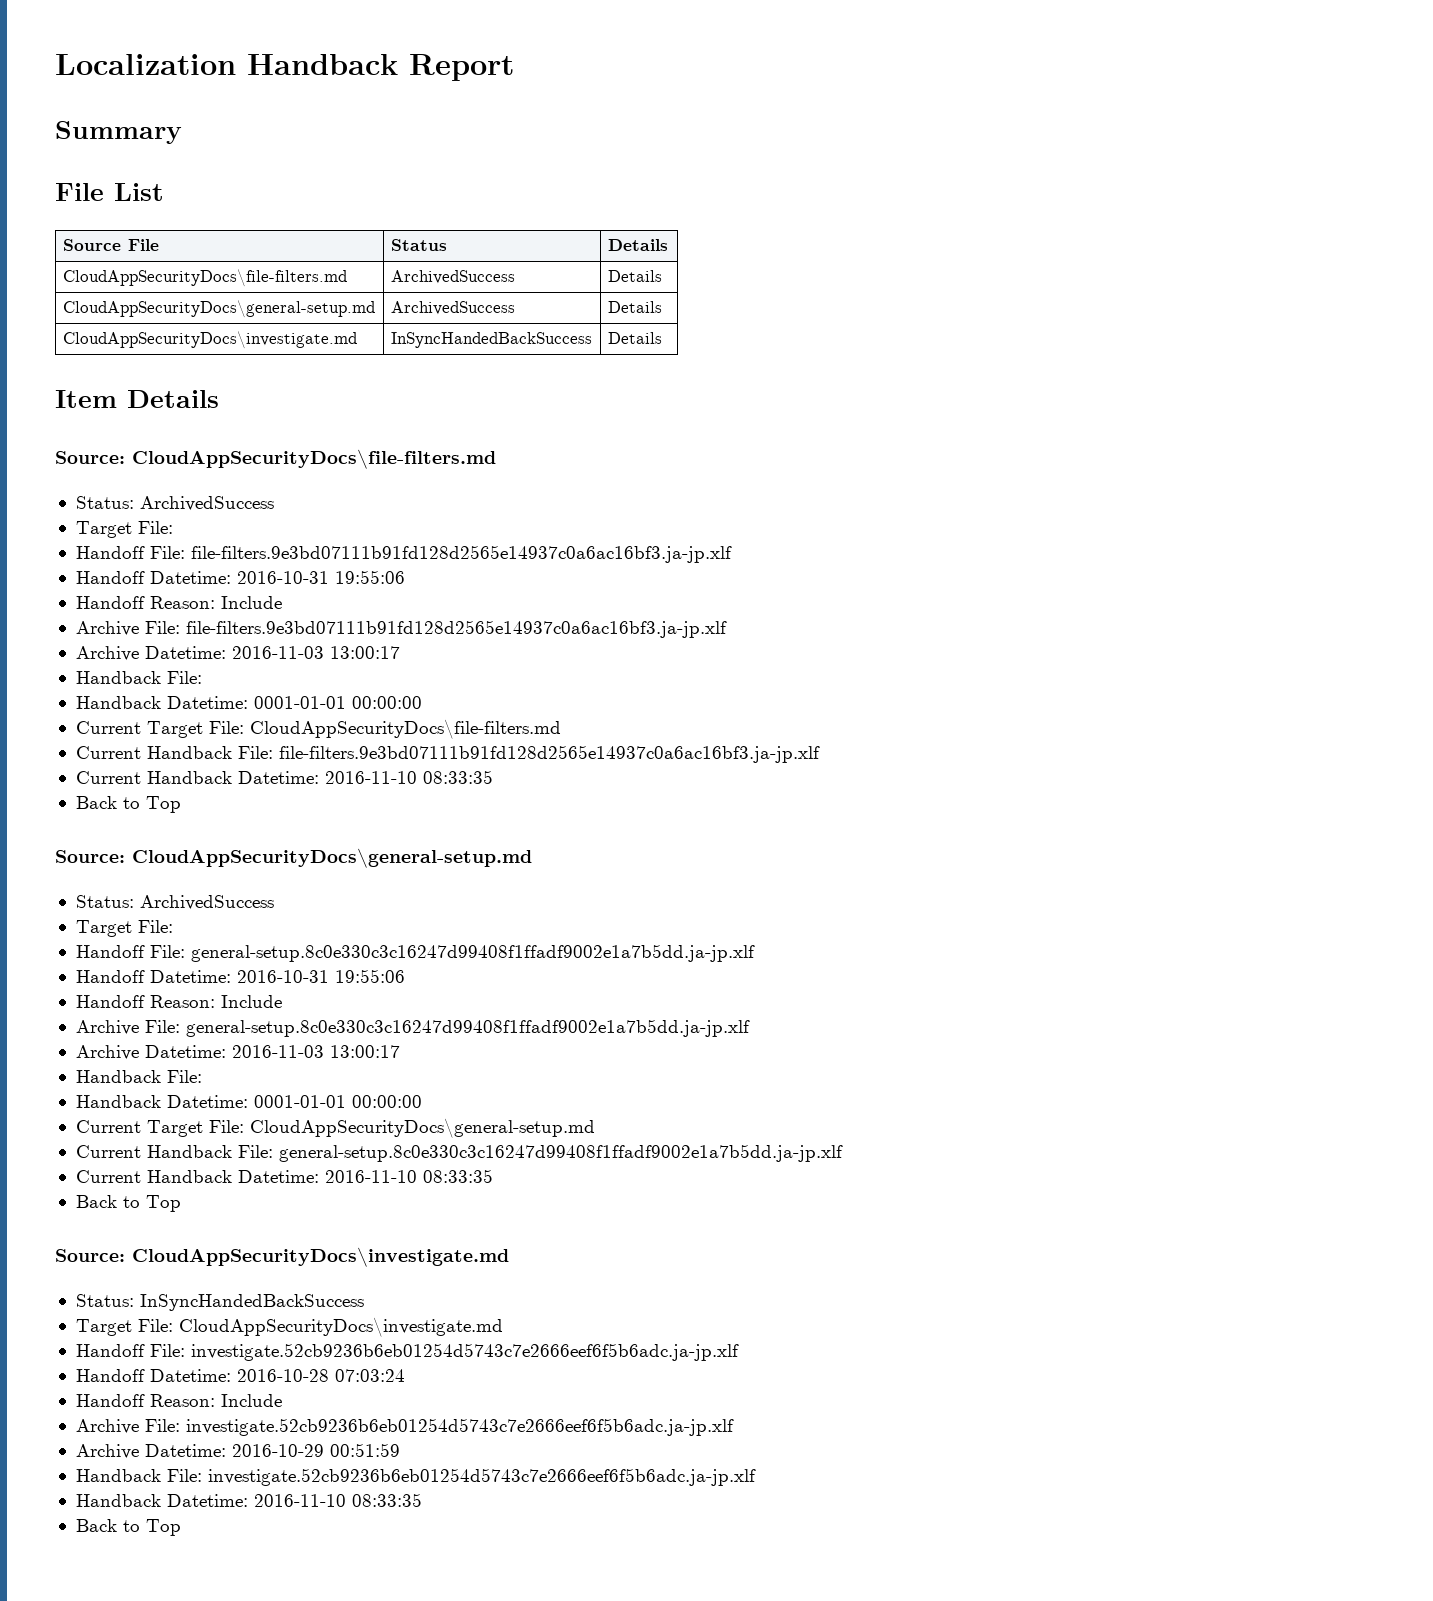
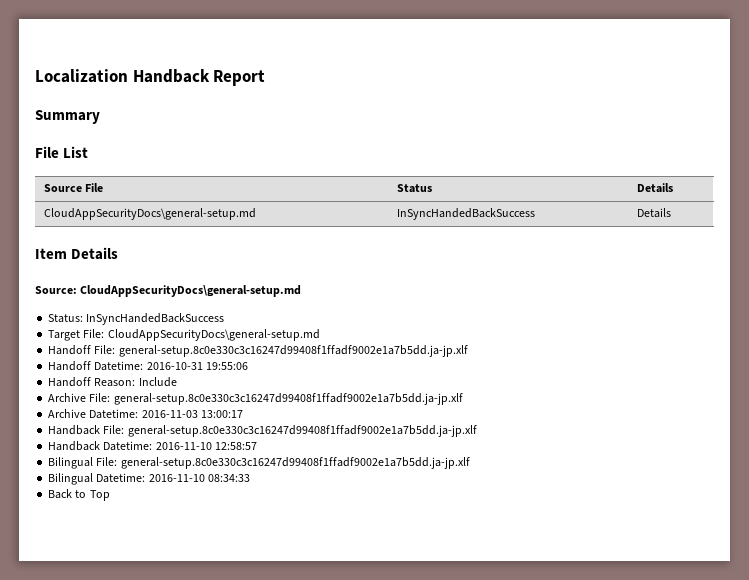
[62,269,347,287] [390,270,515,284] [607,270,662,282] [62,300,375,318] [390,301,515,315] [607,301,662,313] [62,331,357,349] CloudAppSecurityDocs\file-filters.md | ArchivedSuccess | Details // CloudAppSecurityDocs\general-setup.md | ArchivedSuccess | Details // CloudAppSecurityDocs\investigate.md -> [43,208,256,220] CloudAppSecurityDocs\general-setup.md
[132,449,496,469] [75,496,274,511] [75,521,173,538] [75,545,732,563] [75,570,405,584] [75,596,282,609] [75,620,727,638] [75,646,400,661] [75,671,202,684] [75,696,422,709] [75,719,561,739] [75,745,820,763] [75,770,493,784] [75,796,181,813] [55,848,532,868] [75,895,274,910] [75,920,173,937] CloudAppSecurityDocs\file-filters.md // Status: ArchivedSuccess // Target File: // Handoff File: file-filters.9e3bd07111b91fd128d2565e14937c0a6ac16bf3.ja-jp.xlf // Handoff Datetime: 2016-10-31 19:55:06 // Handoff Reason: Include // Archive File: file-filters.9e3bd07111b91fd128d2565e14937c0a6ac16bf3.ja-jp.xlf // Archive Datetime: 2016-11-03 13:00:17 // Handback File: // Handback Datetime: 0001-01-01 00:00:00 // Current Target File: CloudAppSecurityDocs\file-filters.md // Current Handback File: file-filters.9e3bd07111b91fd128d2565e14937c0a6ac16bf3.ja-jp.xlf // Current Handback Datetime: 2016-11-10 08:33:35 // Back to Top // Source: CloudAppSecurityDocs\general-setup.md // Status: ArchivedSuccess // Target File: -> [80,285,302,297] [48,313,225,325] [48,329,320,341] CloudAppSecurityDocs\general-setup.md // Status: InSyncHandedBackSuccess // Target File: CloudAppSecurityDocs\general-setup.md
[75,1095,422,1108] [75,1118,595,1138] [75,1144,843,1162] [75,1169,493,1183] [75,1195,181,1212] [55,1247,509,1267] [75,1294,364,1311] [75,1317,503,1337] [75,1343,739,1361] [75,1369,405,1382] [75,1394,282,1407] [75,1418,734,1436] [75,1443,400,1459] [75,1468,756,1486] [75,1493,422,1507] [75,1519,181,1536] // Handback Datetime: 0001-01-01 00:00:00 // Current Target File: CloudAppSecurityDocs\general-setup.md // Current Handback File: general-setup.8c0e330c3c16247d99408f1ffadf9002e1a7b5dd.ja-jp.xlf // Current Handback Datetime: 2016-11-10 08:33:35 // Back to Top // Source: CloudAppSecurityDocs\investigate.md // Status: InSyncHandedBackSuccess // Target File: CloudAppSecurityDocs\investigate.md // Handoff File: investigate.52cb9236b6eb01254d5743c7e2666eef6f5b6adc.ja-jp.xlf // Handoff Datetime: 2016-10-28 07:03:24 // Handoff Reason: Include // Archive File: investigate.52cb9236b6eb01254d5743c7e2666eef6f5b6adc.ja-jp.xlf // Archive Datetime: 2016-10-29 00:51:59 // Handback File: investigate.52cb9236b6eb01254d5743c7e2666eef6f5b6adc.ja-jp.xlf // Handback Datetime: 2016-11-10 08:33:35 // Back to Top -> [127,425,477,437] [48,441,257,451] [48,457,470,469] [48,473,250,485] [48,489,110,501] general-setup.8c0e330c3c16247d99408f1ffadf9002e1a7b5dd.ja-jp.xlf // Handback Datetime: 2016-11-10 12:58:57 // Bilingual File: general-setup.8c0e330c3c16247d99408f1ffadf9002e1a7b5dd.ja-jp.xlf // Bilingual Datetime: 2016-11-10 08:34:33 // Back to Top

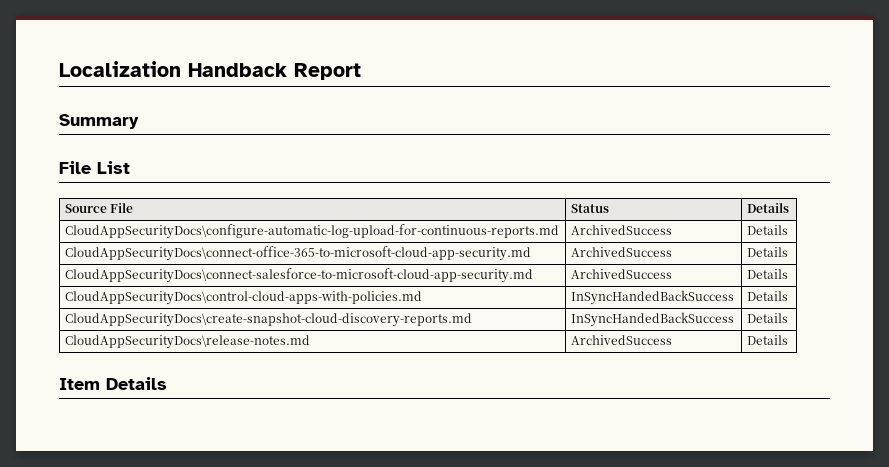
[43,208,256,220] [396,208,535,220] [636,208,671,218] [35,247,119,260] [35,285,302,297] [48,313,225,325] [48,329,320,341] [48,345,468,357] [48,361,248,371] [48,377,177,387] [48,393,463,405] [48,409,243,419] [48,425,477,437] [48,441,257,451] [48,457,470,469] [48,473,250,485] [48,489,110,501] CloudAppSecurityDocs\general-setup.md | InSyncHandedBackSuccess | Details // Item Details // Source: CloudAppSecurityDocs\general-setup.md // Status: InSyncHandedBackSuccess // Target File: CloudAppSecurityDocs\general-setup.md // Handoff File: general-setup.8c0e330c3c16247d99408f1ffadf9002e1a7b5dd.ja-jp.xlf // Handoff Datetime: 2016-10-31 19:55:06 // Handoff Reason: Include // Archive File: general-setup.8c0e330c3c16247d99408f1ffadf9002e1a7b5dd.ja-jp.xlf // Archive Datetime: 2016-11-03 13:00:17 // Handback File: general-setup.8c0e330c3c16247d99408f1ffadf9002e1a7b5dd.ja-jp.xlf // Handback Datetime: 2016-11-10 12:58:57 // Bilingual File: general-setup.8c0e330c3c16247d99408f1ffadf9002e1a7b5dd.ja-jp.xlf // Bilingual Datetime: 2016-11-10 08:34:33 // Back to Top -> [64,224,559,239] [570,225,672,235] [746,225,788,235] [64,246,531,261] [570,247,672,257] [746,247,788,257] [64,268,533,283] [570,269,672,279] [746,269,788,279] [64,291,422,305] [570,290,734,305] [746,291,788,301] [64,313,472,327] [570,312,734,327] [746,313,788,323] [64,335,310,349] [570,335,672,345] [746,335,788,345] [59,377,167,390] CloudAppSecurityDocs\configure-automatic-log-upload-for-continuous-reports.md | ArchivedSuccess | Details // CloudAppSecurityDocs\connect-office-365-to-microsoft-cloud-app-security.md | ArchivedSuccess | Details // CloudAppSecurityDocs\connect-salesforce-to-microsoft-cloud-app-security.md | ArchivedSuccess | Details // CloudAppSecurityDocs\control-cloud-apps-with-policies.md | InSyncHandedBackSuccess | Details // CloudAppSecurityDocs\create-snapshot-cloud-discovery-reports.md | InSyncHandedBackSuccess | Details // CloudAppSecurityDocs\release-notes.md | ArchivedSuccess | Details // Item Details

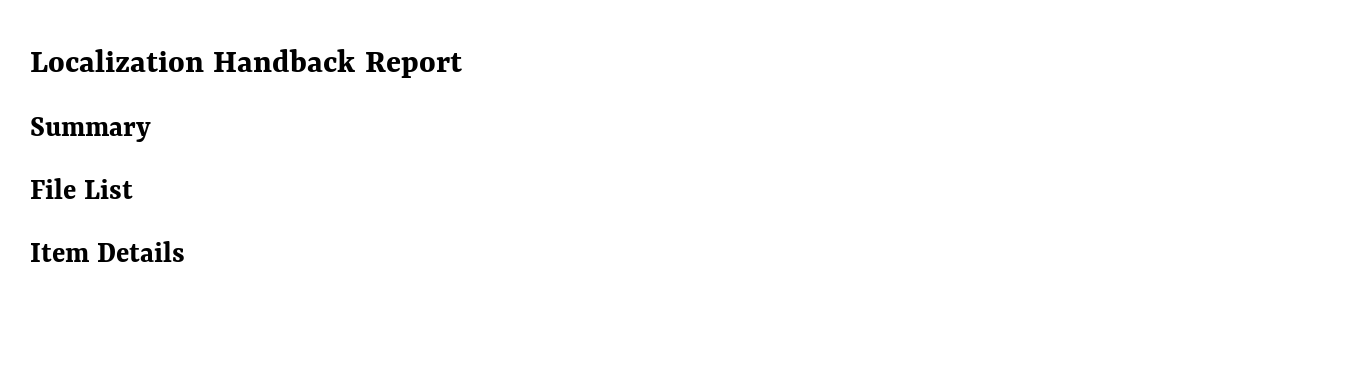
[64,203,134,213] [570,204,609,213] [746,203,789,213] [64,224,559,239] [570,225,672,235] [746,225,788,235] [64,246,531,261] [570,247,672,257] [746,247,788,257] [64,268,533,283] [570,269,672,279] [746,269,788,279] [64,291,422,305] [570,290,734,305] [746,291,788,301] [64,313,472,327] [570,312,734,327] [746,313,788,323] [64,335,310,349] [570,335,672,345] [746,335,788,345] // Source File | Status | Details // CloudAppSecurityDocs\configure-automatic-log-upload-for-continuous-reports.md | ArchivedSuccess | Details // CloudAppSecurityDocs\connect-office-365-to-microsoft-cloud-app-security.md | ArchivedSuccess | Details // CloudAppSecurityDocs\connect-salesforce-to-microsoft-cloud-app-security.md | ArchivedSuccess | Details // CloudAppSecurityDocs\control-cloud-apps-with-policies.md | InSyncHandedBackSuccess | Details // CloudAppSecurityDocs\create-snapshot-cloud-discovery-reports.md | InSyncHandedBackSuccess | Details // CloudAppSecurityDocs\release-notes.md | ArchivedSuccess | Details -> (134, 189) none

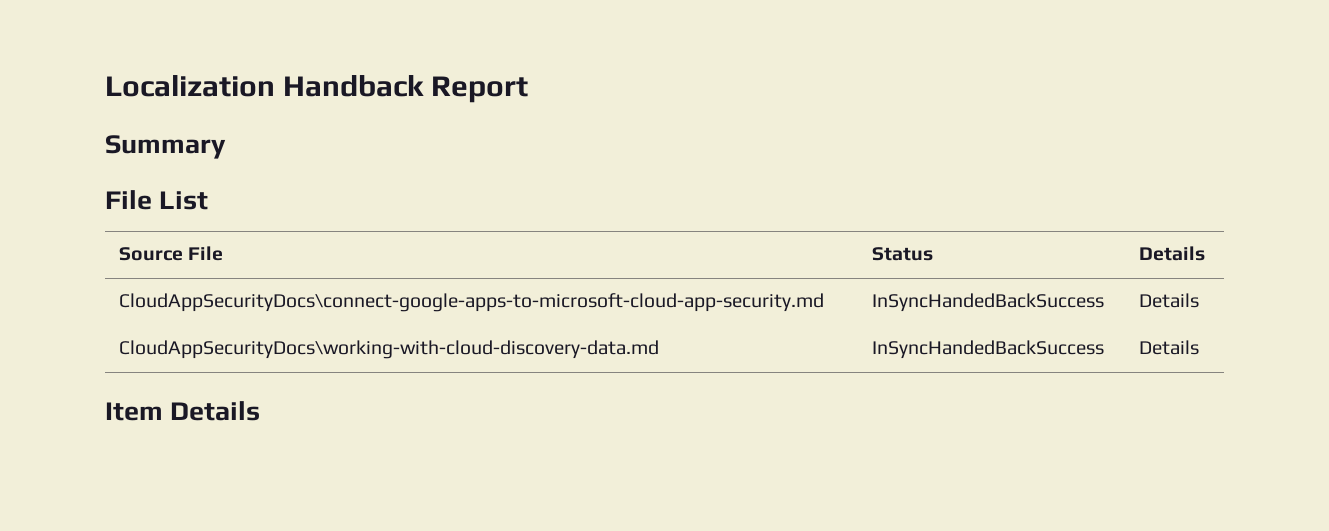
(134, 189) none -> [118,246,224,261] [871,247,933,261] [1138,246,1205,261] [118,293,824,312] [871,293,1104,312] [1138,293,1199,308] [118,340,659,359] [871,340,1104,359] [1138,340,1199,355] // Source File | Status | Details // CloudAppSecurityDocs\connect-google-apps-to-microsoft-cloud-app-security.md | InSyncHandedBackSuccess | Details // CloudAppSecurityDocs\working-with-cloud-discovery-data.md | InSyncHandedBackSuccess | Details

